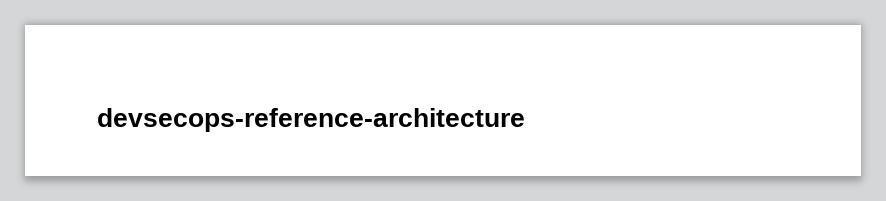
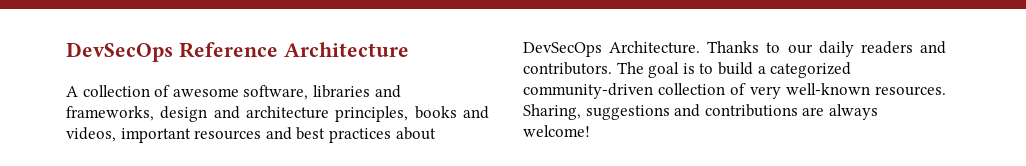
[97,108,525,132] devsecops-reference-architecture -> [66,42,409,62] [66,85,401,100] [66,106,489,122] [66,127,436,143] [523,41,947,57] [523,62,852,78] [523,83,946,99] [523,104,878,120] [523,125,590,137] DevSecOps Reference Architecture // A collection of awesome software, libraries and frameworks, design and architecture principles, books and videos, important resources and best practices about DevSecOps Architecture. Thanks to our daily readers and contributors. The goal is to build a categorized community-driven collection of very well-known resources. Sharing, suggestions and contributions are always welcome!

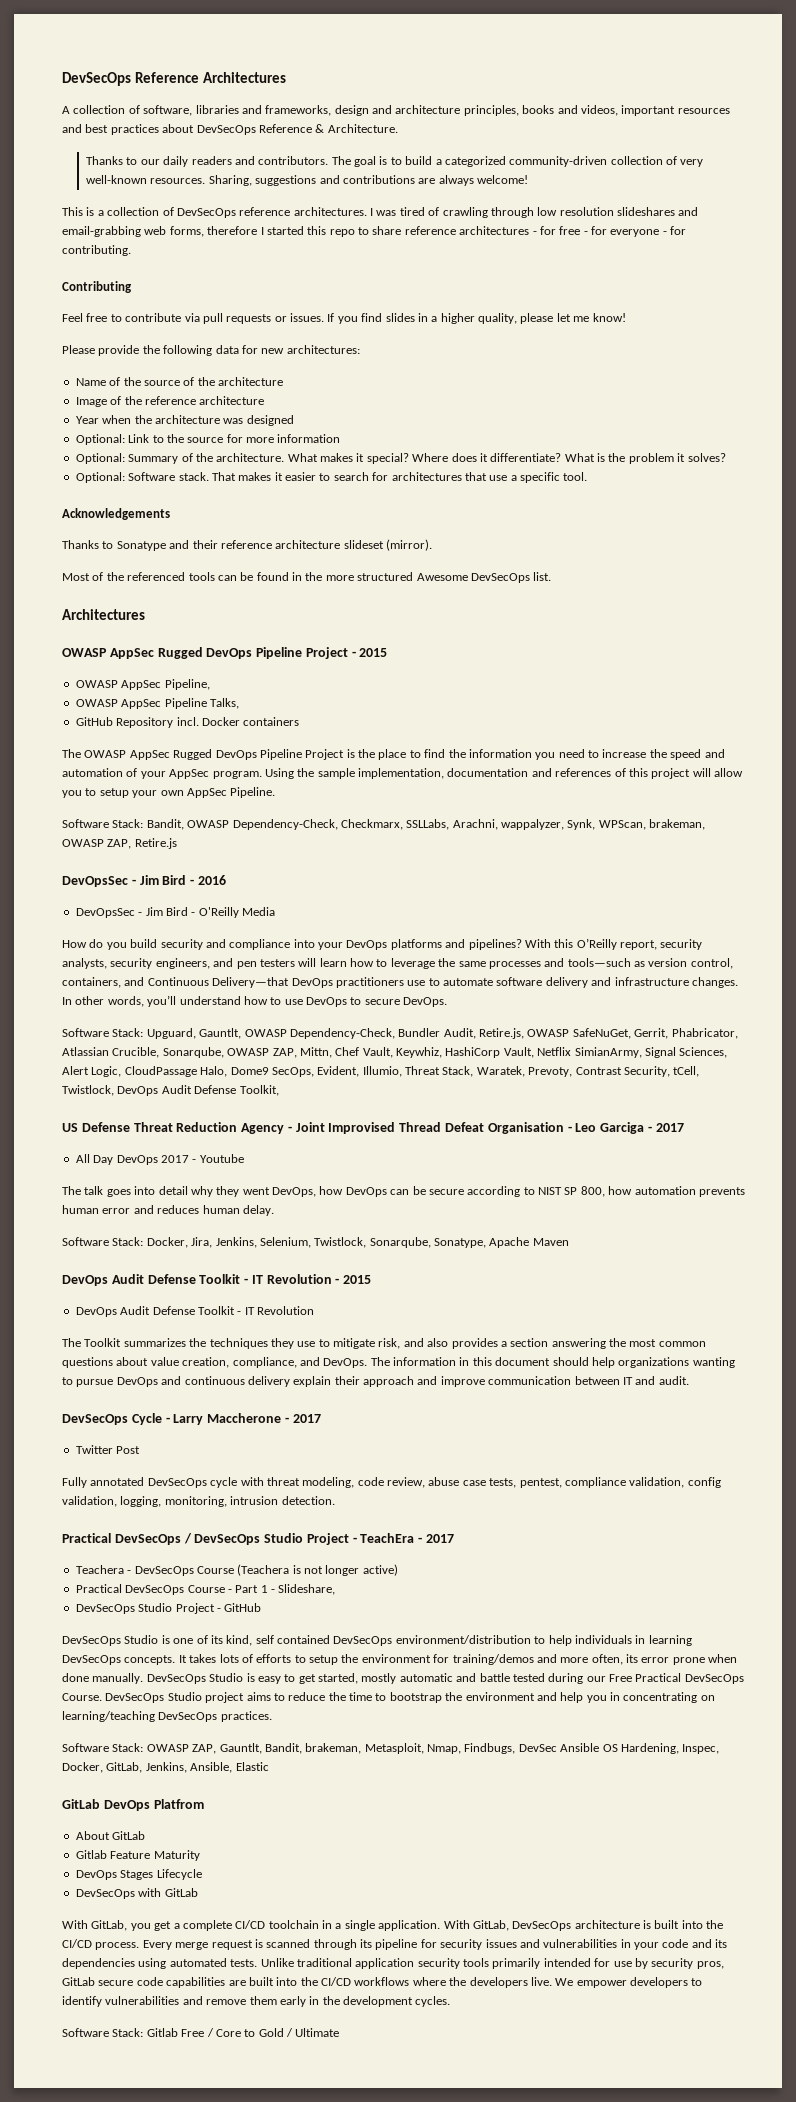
[66,42,409,62] DevSecOps Reference Architecture -> [62,72,286,86] DevSecOps Reference Architectures
[172,88,239,97] awesome -> (140, 109) none
(602, 49) none -> [258,124,325,133] Reference &
(701, 47) none -> (398, 128) //
(590, 131) none -> [62,207,699,218] [62,226,687,237] [62,245,131,256] [62,281,132,293] [62,313,626,324] [62,345,360,356] [75,377,283,386] [75,396,265,407] [75,415,294,426] [75,434,341,445] [75,453,726,464] [75,472,588,483] [62,508,170,520] [62,539,432,551] [62,572,552,583] [62,609,145,620] [62,647,388,659] [75,679,210,690] [75,698,239,709] [75,717,300,728] [62,749,725,760] [62,768,743,779] [62,787,276,798] [62,819,706,830] [62,838,177,849] [62,875,226,887] [75,907,275,918] [62,938,703,950] [62,958,733,969] [62,977,738,988] [62,995,448,1007] [62,1028,738,1039] [62,1047,728,1058] [62,1066,700,1077] [62,1085,279,1096] [62,1122,684,1134] [75,1154,244,1165] [62,1186,745,1197] [62,1205,274,1216] [62,1237,569,1248] [62,1274,372,1286] [75,1306,314,1317] [62,1338,706,1349] [62,1357,735,1368] [62,1376,689,1387] [62,1413,321,1425] [75,1445,141,1454] [62,1477,721,1488] [62,1496,335,1507] [62,1533,455,1545] [75,1564,398,1576] [75,1584,336,1595] [75,1603,262,1614] [62,1635,692,1646] [62,1654,738,1665] [62,1673,744,1684] [62,1692,715,1703] [62,1711,272,1722] [62,1743,720,1754] [62,1762,269,1773] [62,1799,204,1811] [75,1831,146,1840] [75,1850,200,1861] [75,1869,202,1880] [75,1888,198,1899] [62,1920,724,1931] [62,1939,728,1950] [62,1958,724,1969] [62,1977,703,1988] [62,1996,451,2007] [62,2028,340,2037] // This is a collection of DevSecOps reference architectures. I was tired of crawling through low resolution slideshares and email-grabbing web forms, therefore I started this repo to share reference architectures - for free - for everyone - for contributing. // Contributing // Feel free to contribute via pull requests or issues. If you find slides in a higher quality, please let me know! // Please provide the following data for new architectures: // Name of the source of the architecture // Image of the reference architecture // Year when the architecture was designed // Optional: Link to the source for more information // Optional: Summary of the architecture. What makes it special? Where does it differentiate? What is the problem it solves? // Optional: Software stack. That makes it easier to search for architectures that use a specific tool. // Acknowledgements // Thanks to Sonatype and their reference architecture slideset (mirror). // Most of the referenced tools can be found in the more structured Awesome DevSecOps list. // Architectures // OWASP AppSec Rugged DevOps Pipeline Project - 2015 // OWASP AppSec Pipeline, // OWASP AppSec Pipeline Talks, // GitHub Repository incl. Docker containers // The OWASP AppSec Rugged DevOps Pipeline Project is the place to find the information you need to increase the speed and automation of your AppSec program. Using the sample implementation, documentation and references of this project will allow you to setup your own AppSec Pipeline. // Software Stack: Bandit, OWASP Dependency-Check, Checkmarx, SSLLabs, Arachni, wappalyzer, Synk, WPScan, brakeman, OWASP ZAP, Retire.js // DevOpsSec - Jim Bird - 2016 // DevOpsSec - Jim Bird - O'Reilly Media // How do you build security and compliance into your DevOps platforms and pipelines? With this O’Reilly report, security analysts, security engineers, and pen testers will learn how to leverage the same processes and tools—such as version control, containers, and Continuous Delivery—that DevOps practitioners use to automate software delivery and infrastructure changes. In other words, you’ll understand how to use DevOps to secure DevOps. // Software Stack: Upguard, Gauntlt, OWASP Dependency-Check, Bundler Audit, Retire.js, OWASP SafeNuGet, Gerrit, Phabricator, Atlassian Crucible, Sonarqube, OWASP ZAP, Mittn, Chef Vault, Keywhiz, HashiCorp Vault, Netflix SimianArmy, Signal Sciences, Alert Logic, CloudPassage Halo, Dome9 SecOps, Evident, Illumio, Threat Stack, Waratek, Prevoty, Contrast Security, tCell, Twistlock, DevOps Audit Defense Toolkit, // US Defense Threat Reduction Agency - Joint Improvised Thread Defeat Organisation - Leo Garciga - 2017 // All Day DevOps 2017 - Youtube // The talk goes into detail why they went DevOps, how DevOps can be secure according to NIST SP 800, how automation prevents human error and reduces human delay. // Software Stack: Docker, Jira, Jenkins, Selenium, Twistlock, Sonarqube, Sonatype, Apache Maven // DevOps Audit Defense Toolkit - IT Revolution - 2015 // DevOps Audit Defense Toolkit - IT Revolution // The Toolkit summarizes the techniques they use to mitigate risk, and also provides a section answering the most common questions about value creation, compliance, and DevOps. The information in this document should help organizations wanting to pursue DevOps and continuous delivery explain their approach and improve communication between IT and audit. // DevSecOps Cycle - Larry Maccherone - 2017 // Twitter Post // Fully annotated DevSecOps cycle with threat modeling, code review, abuse case tests, pentest, compliance validation, config validation, logging, monitoring, intrusion detection. // Practical DevSecOps / DevSecOps Studio Project - TeachEra - 2017 // Teachera - DevSecOps Course (Teachera is not longer active) // Practical DevSecOps Course - Part 1 - Slideshare, // DevSecOps Studio Project - GitHub // DevSecOps Studio is one of its kind, self contained DevSecOps environment/distribution to help individuals in learning DevSecOps concepts. It takes lots of efforts to setup the environment for training/demos and more often, its error prone when done manually. DevSecOps Studio is easy to get started, mostly automatic and battle tested during our Free Practical DevSecOps Course. DevSecOps Studio project aims to reduce the time to bootstrap the environment and help you in concentrating on learning/teaching DevSecOps practices. // Software Stack: OWASP ZAP, Gauntlt, Bandit, brakeman, Metasploit, Nmap, Findbugs, DevSec Ansible OS Hardening, Inspec, Docker, GitLab, Jenkins, Ansible, Elastic // GitLab DevOps Platfrom // About GitLab // Gitlab Feature Maturity // DevOps Stages Lifecycle // DevSecOps with GitLab // With GitLab, you get a complete CI/CD toolchain in a single application. With GitLab, DevSecOps architecture is built into the CI/CD process. Every merge request is scanned through its pipeline for security issues and vulnerabilities in your code and its dependencies using automated tests. Unlike traditional application security tools primarily intended for use by security pros, GitLab secure code capabilities are built into the CI/CD workflows where the developers live. We empower developers to identify vulnerabilities and remove them early in the development cycles. // Software Stack: Gitlab Free / Core to Gold / Ultimate

